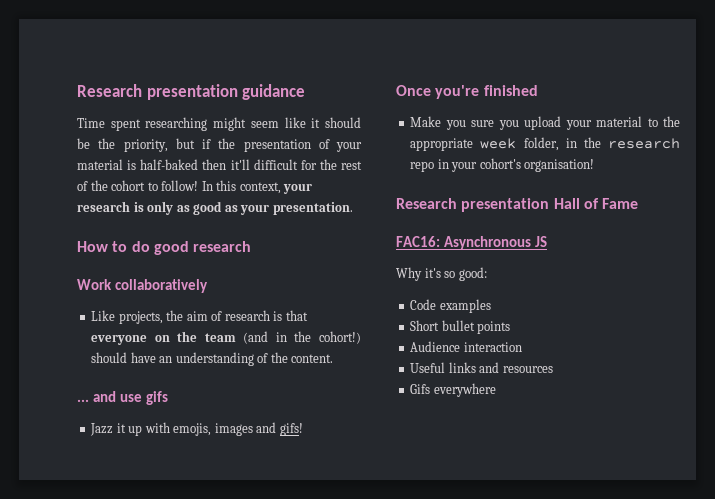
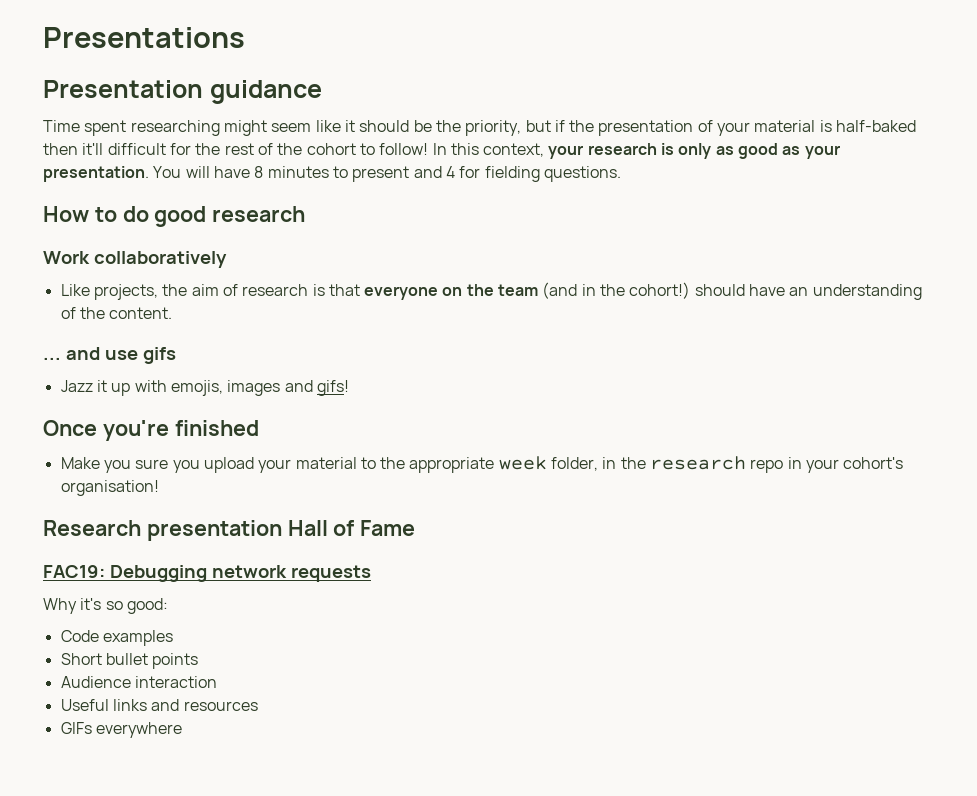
[77,84,238,100] Research presentation -> [43,27,245,48] [43,80,203,98] Presentations // Presentation
(353, 208) none -> [153,166,621,182] You will have 8 minutes to present and 4 for fielding questions.
[396,236,547,250] FAC16: Asynchronous JS -> [43,565,371,582] FAC19: Debugging network requests
[410,384,431,394] Gifs -> [60,722,92,734] GIFs

